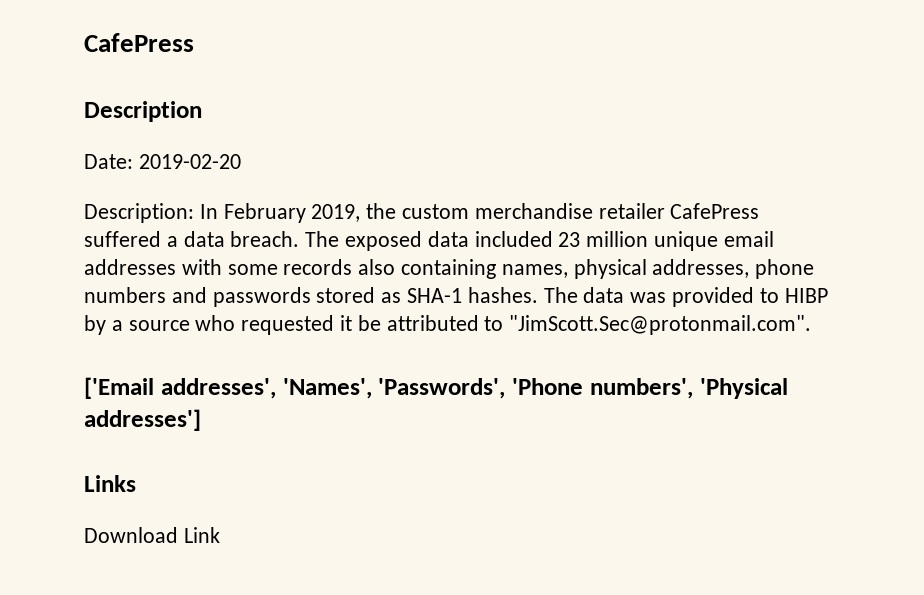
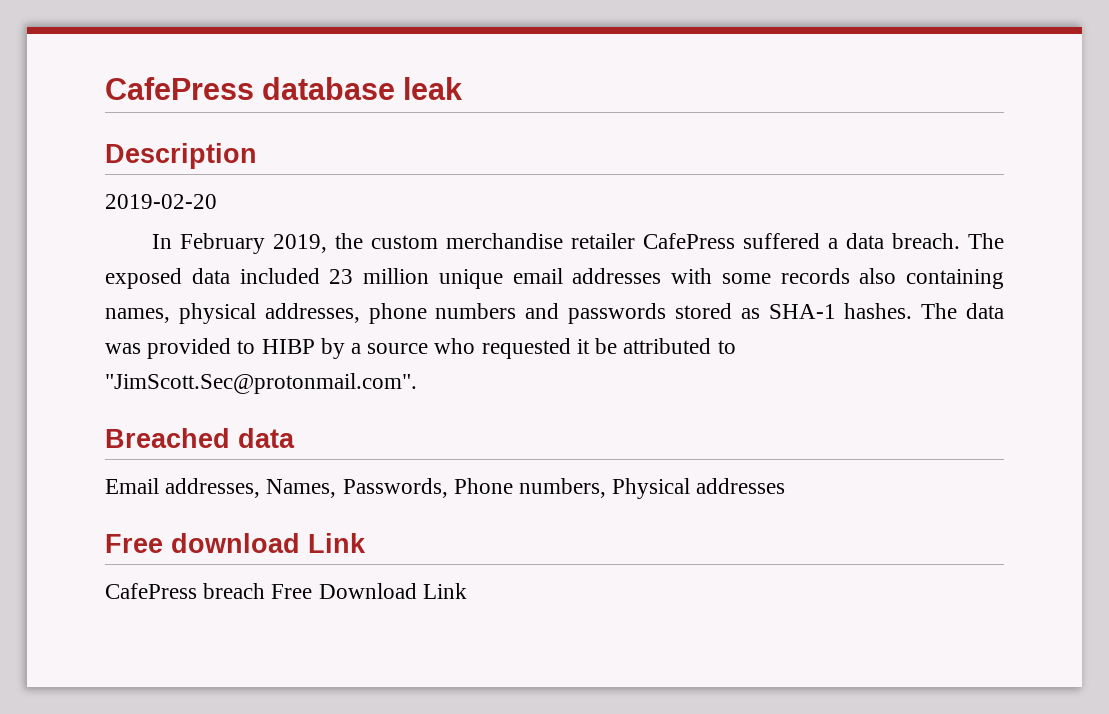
[84,33,194,52] CafePress -> [105,77,463,100] CafePress database leak
[84,154,133,169] Date: -> (257, 156) none
[84,203,194,223] Description: -> (217, 201) none
[84,377,788,399] [84,409,201,431] [84,475,136,492] ['Email addresses', 'Names', 'Passwords', 'Phone numbers', 'Physical addresses'] // Links // -> [105,428,295,448] [105,478,786,499] [105,533,366,553] [105,583,313,599] Breached data // Email addresses, Names, Passwords, Phone numbers, Physical addresses // Free download Link // CafePress breach Free

